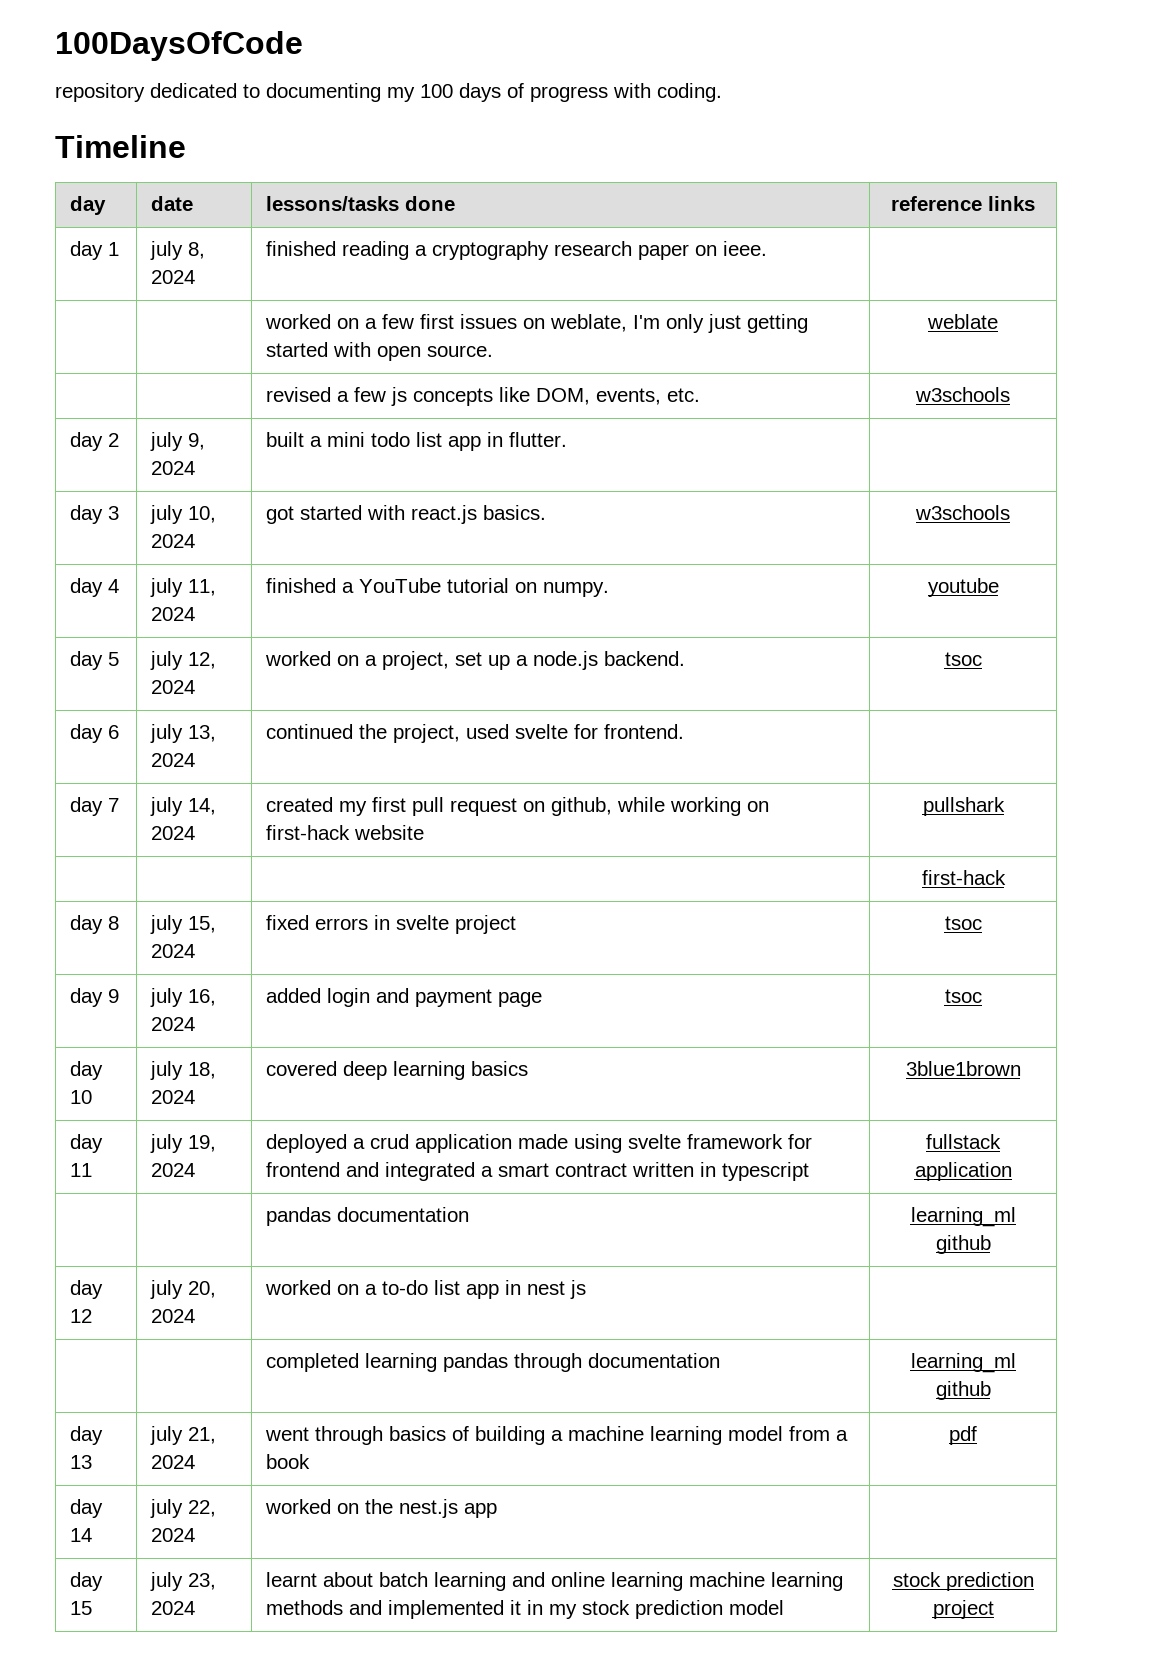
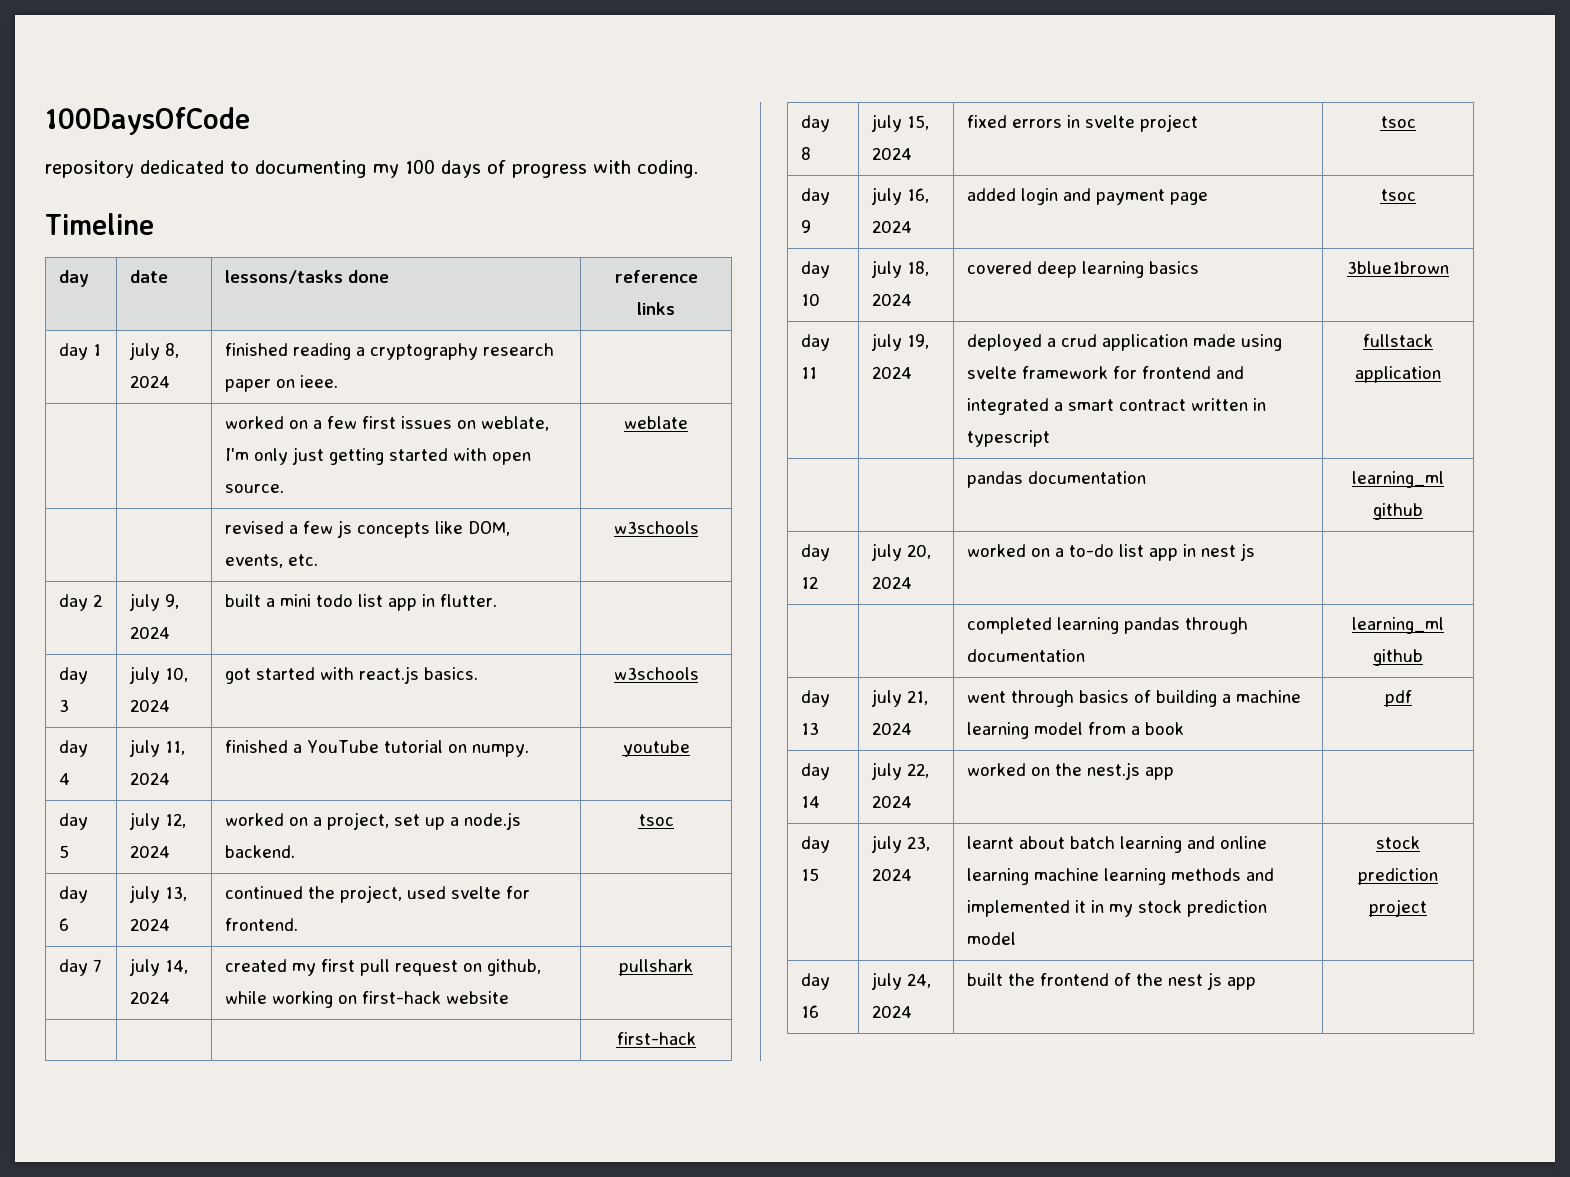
(994, 1609) none -> [801,973,831,990] [801,1005,820,1018] [871,972,932,990] [872,1005,913,1018] [967,972,1257,990] // day 16 | july 24, 2024 | built the frontend of the nest js app |

